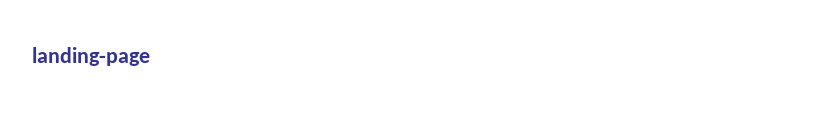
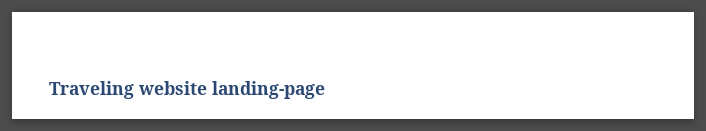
(32, 56) none -> [49,81,207,99] Traveling website

